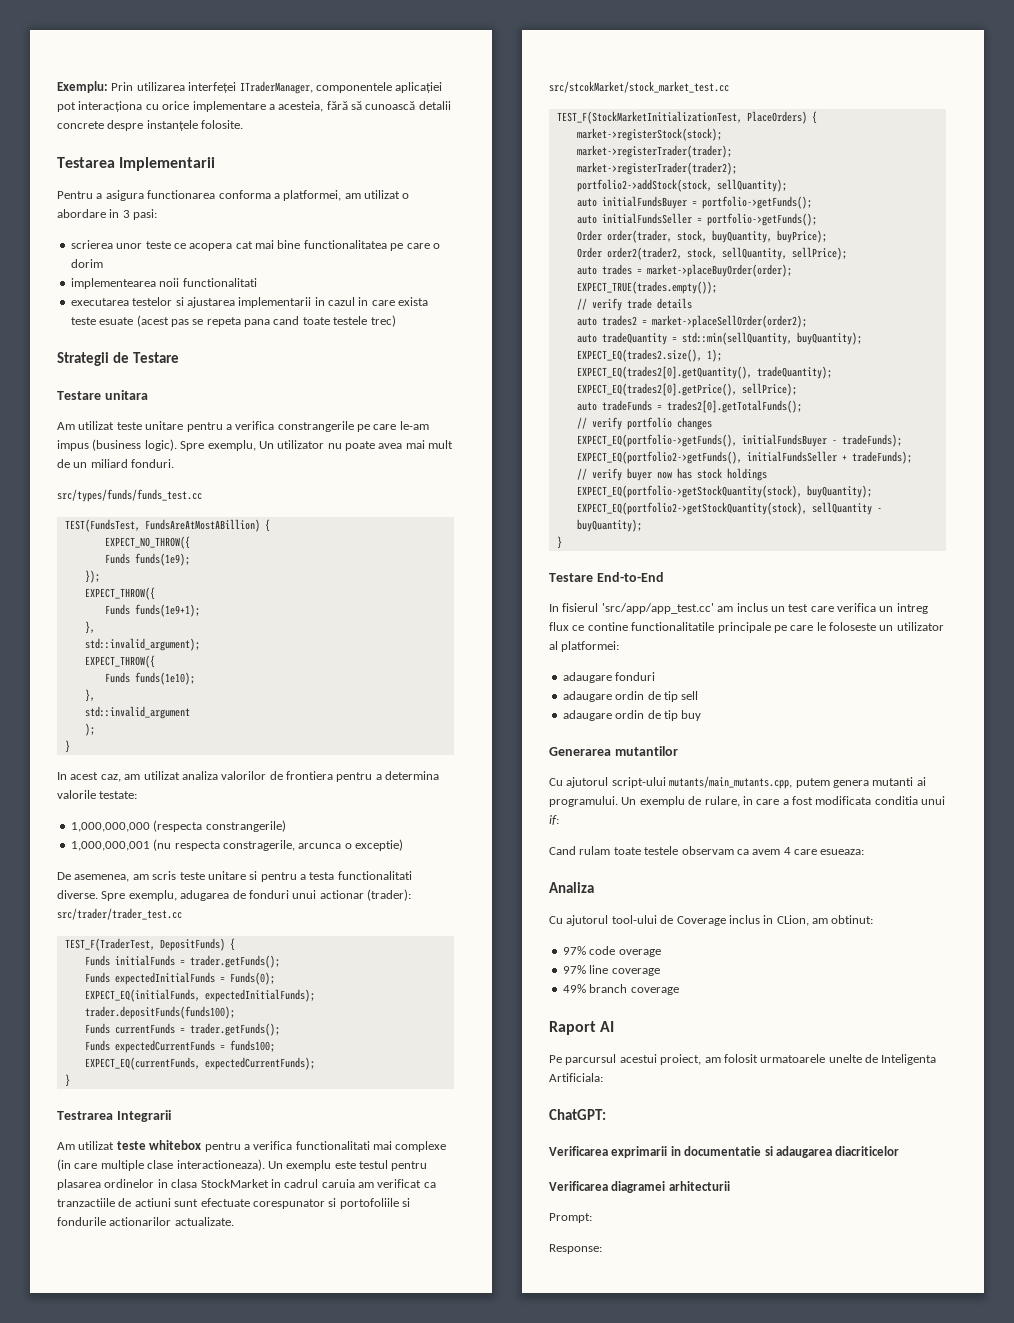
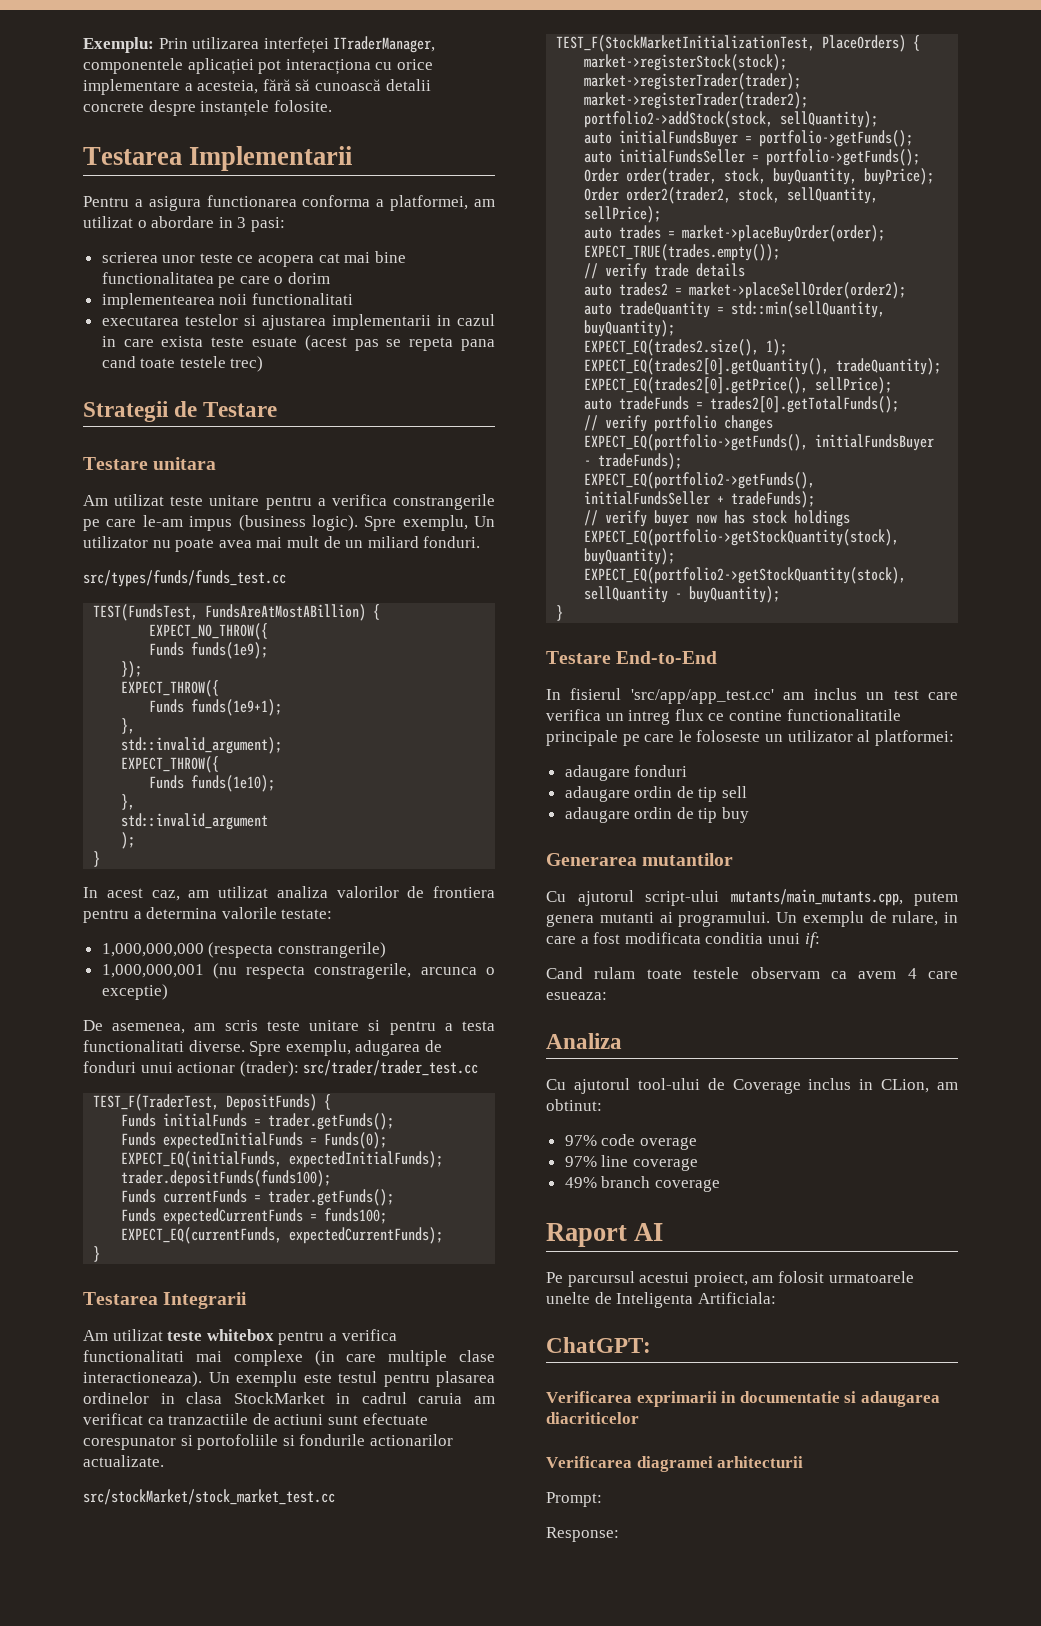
[57,1111,113,1120] Testrarea -> [83,1292,158,1305] Testarea
[549,81,729,93] src/stcokMarket/stock_market_test.cc -> [83,1489,335,1505] src/stockMarket/stock_market_test.cc

